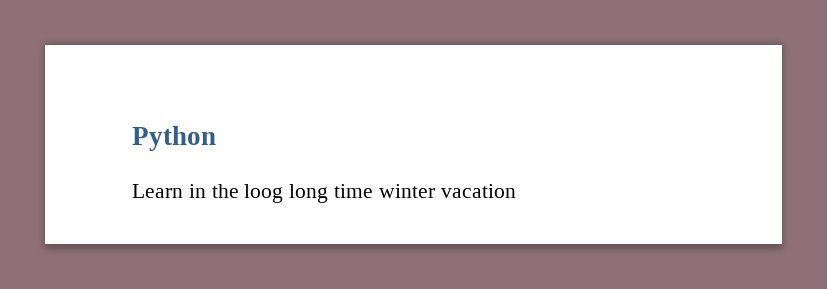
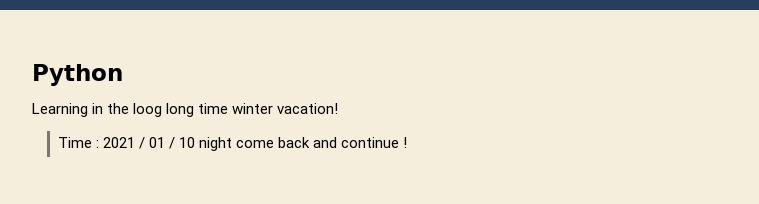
[132,184,183,198] Learn -> [32,103,88,117] Learning
[440,184,516,198] vacation -> [277,103,339,114] [57,137,408,151] vacation! // Time : 2021 / 01 / 10 night come back and continue !

